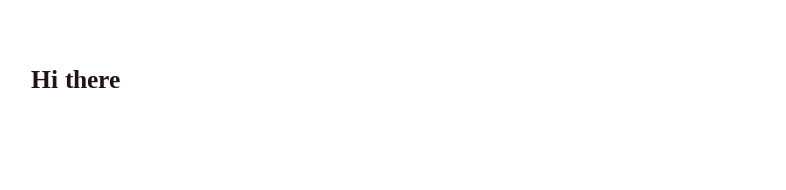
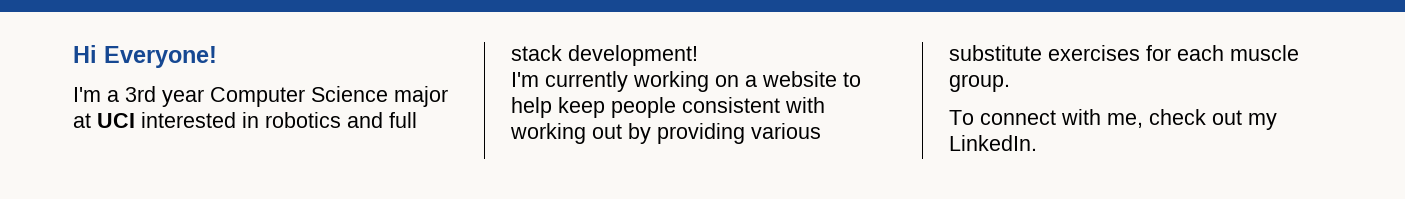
[64,70,120,88] there -> [104,46,217,68] [73,86,448,107] [73,112,417,128] [511,45,698,66] [511,71,861,92] [511,97,825,118] [510,123,821,144] [949,45,1299,61] [949,74,1010,92] [949,109,1277,130] [949,135,1037,151] Everyone! // I'm a 3rd year Computer Science major at UCI interested in robotics and full stack development! // I'm currently working on a website to help keep people consistent with working out by providing various substitute exercises for each muscle group. // To connect with me, check out my LinkedIn.

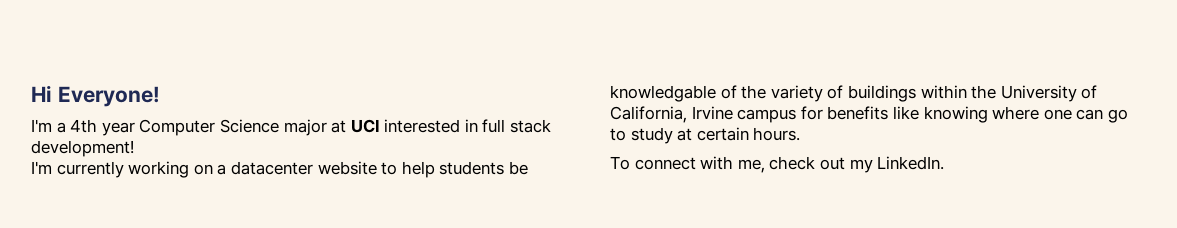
[125,86,156,102] 3rd -> [70,119,98,133] 4th
[265,112,383,128] robotics and -> (478, 125) none
(757, 81) none -> [230,161,313,175] datacenter
[558,97,825,118] [510,123,821,144] [949,45,1299,61] [949,74,1010,92] keep people consistent with working out by providing various substitute exercises for each muscle group. -> [439,161,528,175] [610,85,1098,102] [610,106,1128,123] [610,127,801,144] students be knowledgable of the variety of buildings within the University of California, Irvine campus for benefits like knowing where one can go to study at certain hours.

